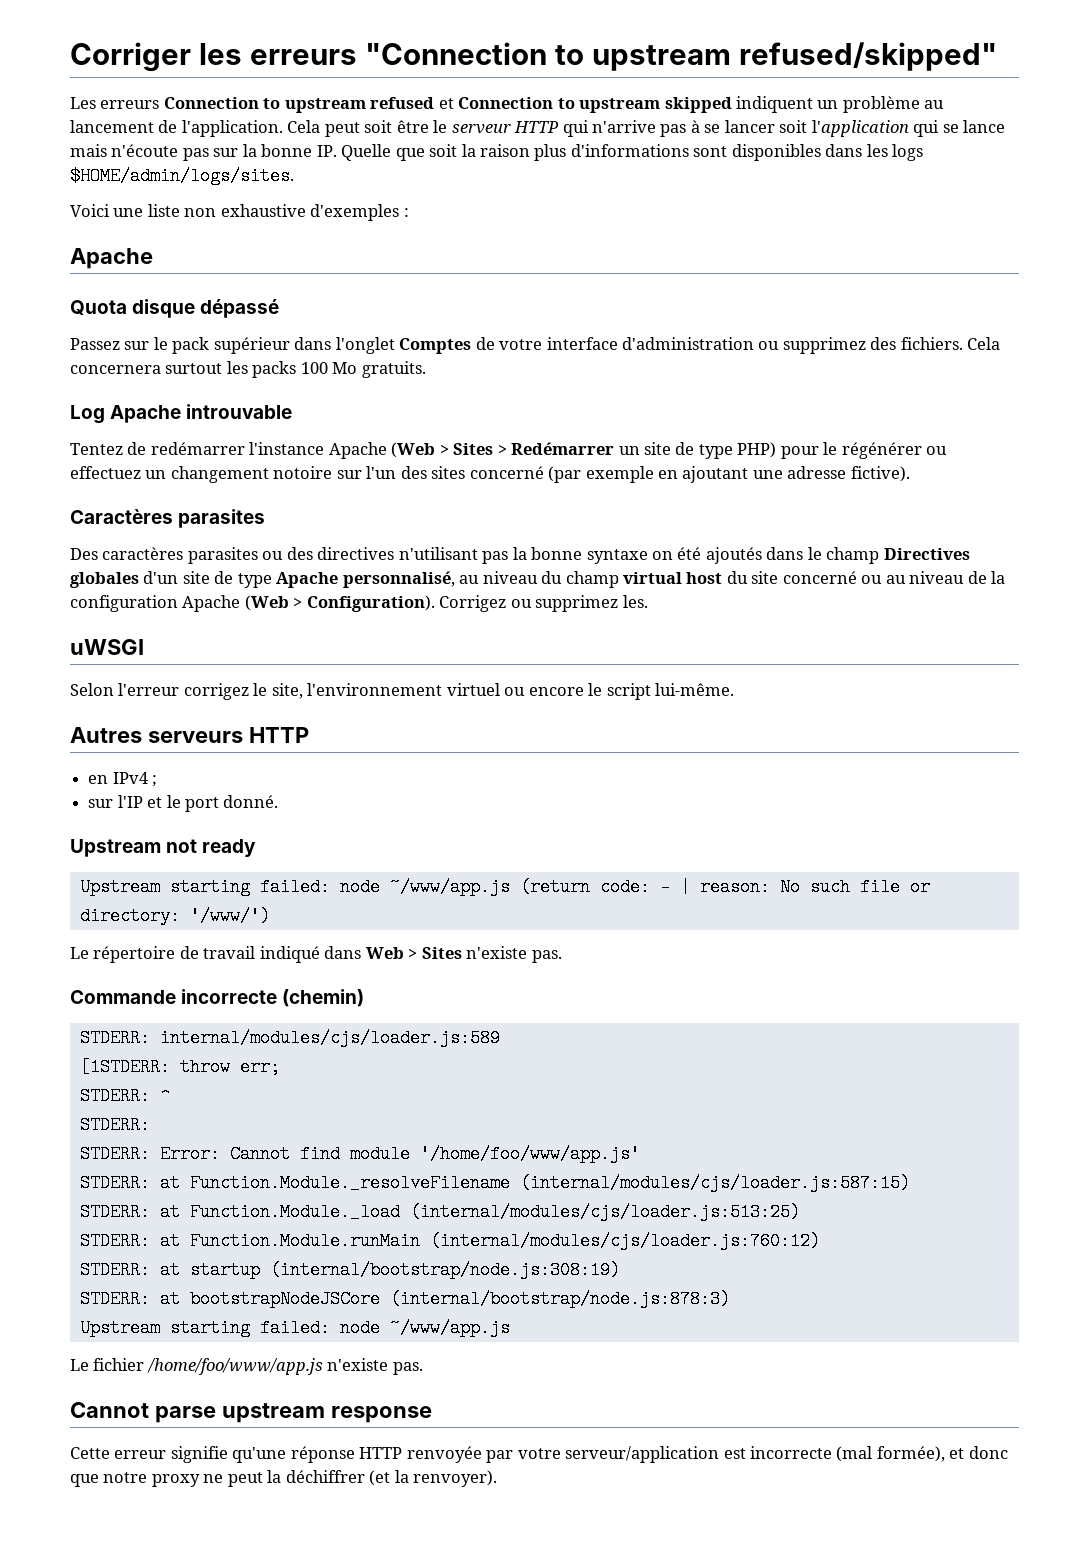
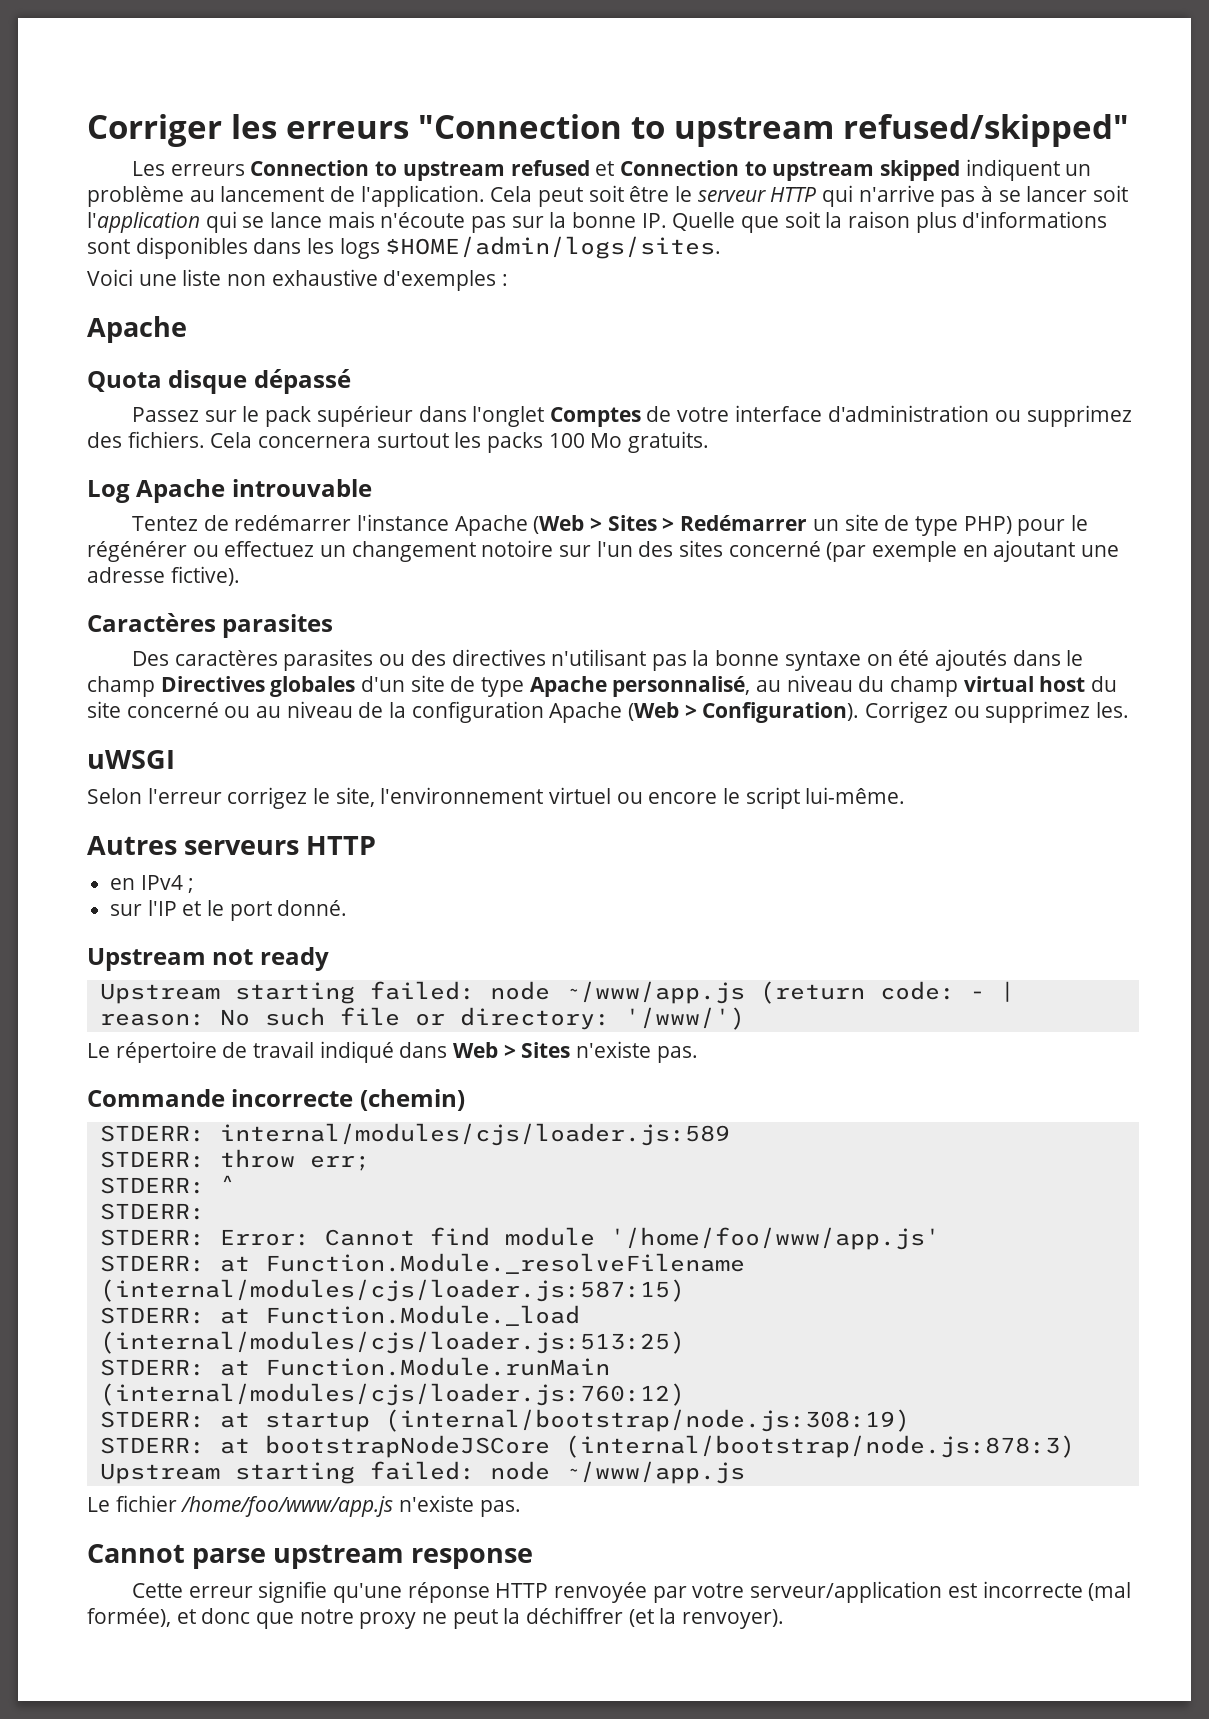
[79,1058,170,1076] [1STDERR: -> [99,1151,205,1168] STDERR:

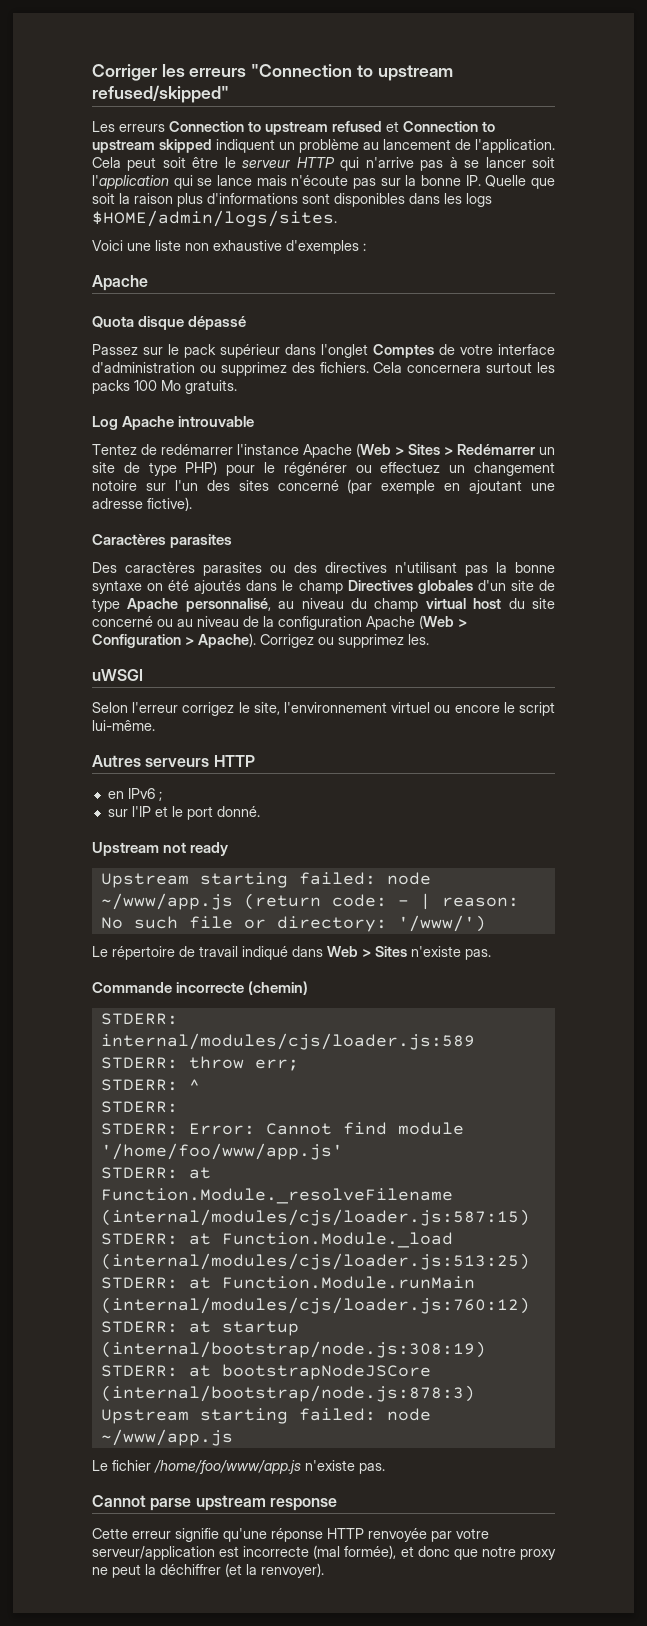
[702,702,860,723] Configuration). -> [92,633,256,648] Configuration > Apache).
[140,875,183,890] IPv4 -> [127,788,155,799] IPv6

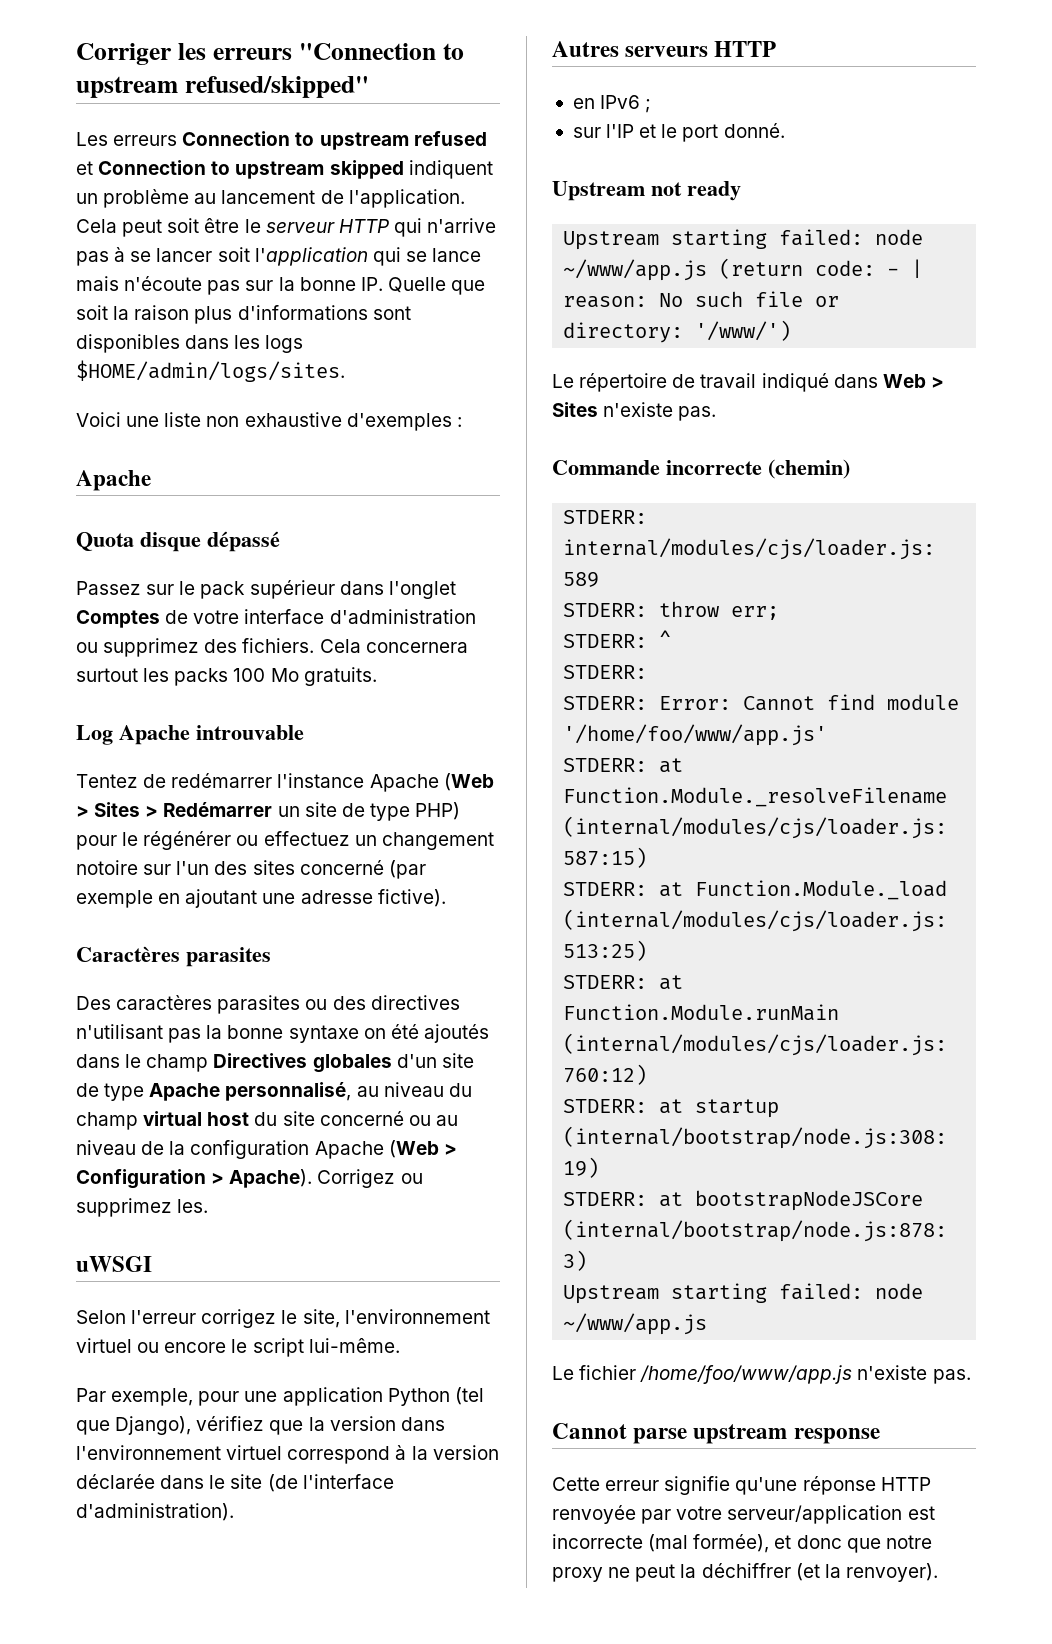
(155, 725) none -> [76,1387,484,1406] [76,1416,445,1435] [76,1445,499,1464] [76,1474,394,1492] [76,1503,234,1521] // Par exemple, pour une application Python (tel que Django), vérifiez que la version dans l'environnement virtuel correspond à la version déclarée dans le site (de l'interface d'administration).

